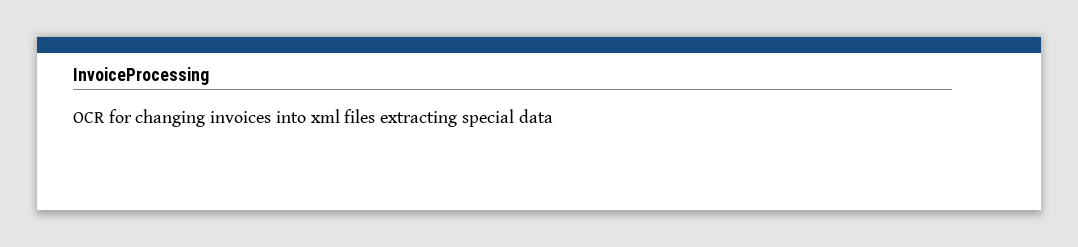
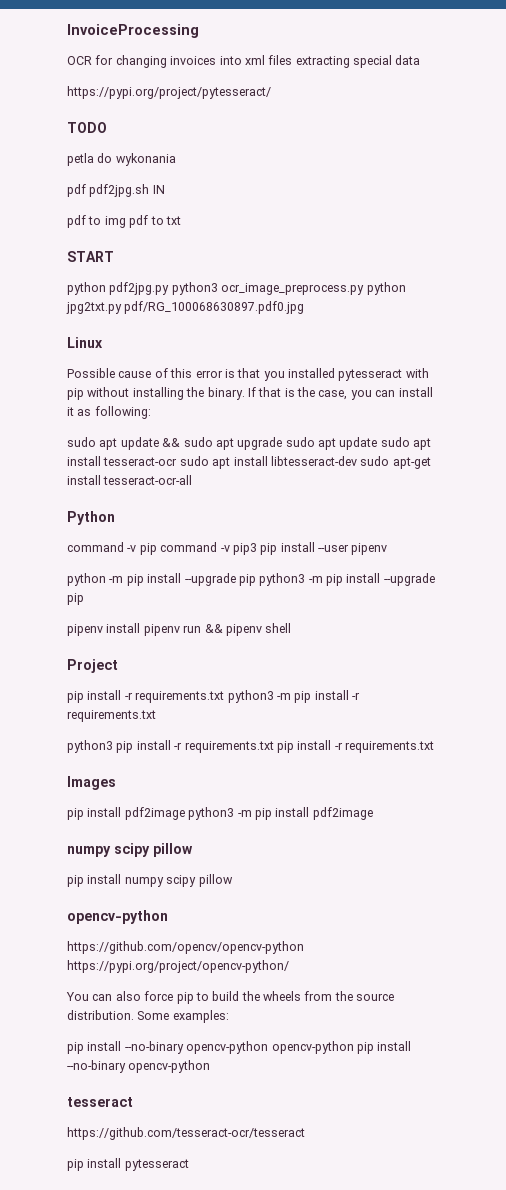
(553, 116) none -> [67,86,271,99] [67,122,107,133] [67,153,176,166] [67,184,165,197] [67,215,181,228] [67,251,114,262] [67,282,406,295] [66,301,305,314] [67,337,103,348] [67,368,429,381] [67,387,433,400] [67,406,151,419] [67,437,432,450] [67,456,431,469] [67,475,193,485] [67,511,115,525] [67,542,388,555] [67,573,435,586] [67,593,84,605] [67,623,292,636] [67,659,118,673] [67,690,360,703] [67,710,156,722] [67,740,434,753] [67,776,116,790] [67,807,373,820] [67,843,193,857] [67,874,233,887] [67,910,168,924] [67,941,304,954] [67,960,289,973] [66,991,395,1004] [67,1010,229,1023] [67,1041,412,1054] [67,1060,211,1073] [67,1097,133,1107] [67,1127,305,1140] [67,1158,189,1171] // https://pypi.org/project/pytesseract/ // TODO // petla do wykonania // pdf pdf2jpg.sh IN // pdf to img pdf to txt // START // python pdf2jpg.py python3 ocr_image_preprocess.py python jpg2txt.py pdf/RG_100068630897.pdf0.jpg // Linux // Possible cause of this error is that you installed pytesseract with pip without installing the binary. If that is the case, you can install it as following: // sudo apt update && sudo apt upgrade sudo apt update sudo apt install tesseract-ocr sudo apt install libtesseract-dev sudo apt-get install tesseract-ocr-all // Python // command -v pip command -v pip3 pip install --user pipenv // python -m pip install --upgrade pip python3 -m pip install --upgrade pip // pipenv install pipenv run && pipenv shell // Project // pip install -r requirements.txt python3 -m pip install -r requirements.txt // python3 pip install -r requirements.txt pip install -r requirements.txt // Images // pip install pdf2image python3 -m pip install pdf2image // numpy scipy pillow // pip install numpy scipy pillow // opencv-python // https://github.com/opencv/opencv-python https://pypi.org/project/opencv-python/ // You can also force pip to build the wheels from the source distribution. Some examples: // pip install --no-binary opencv-python opencv-python pip install --no-binary opencv-python // tesseract // https://github.com/tesseract-ocr/tesseract // pip install pytesseract

